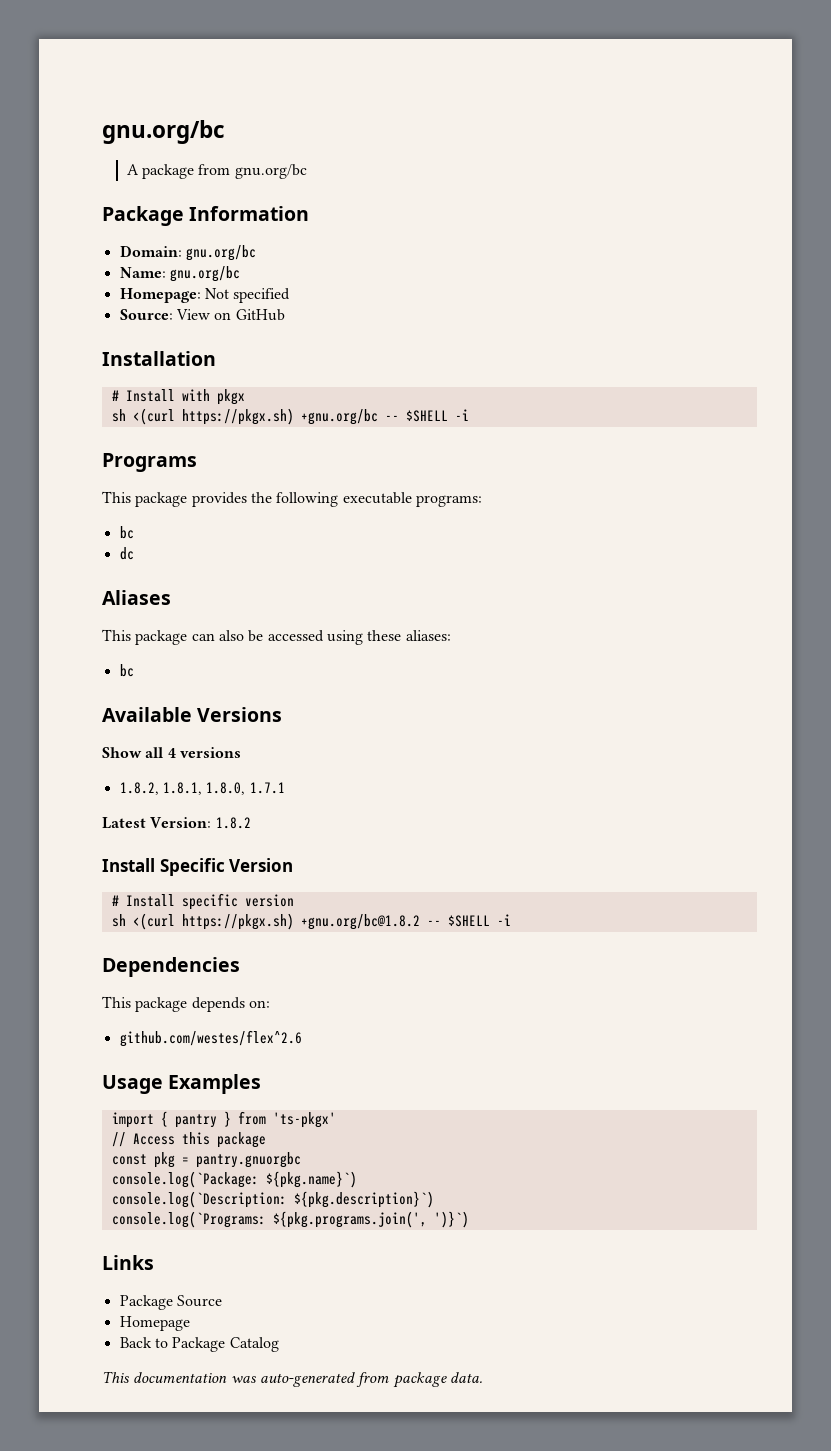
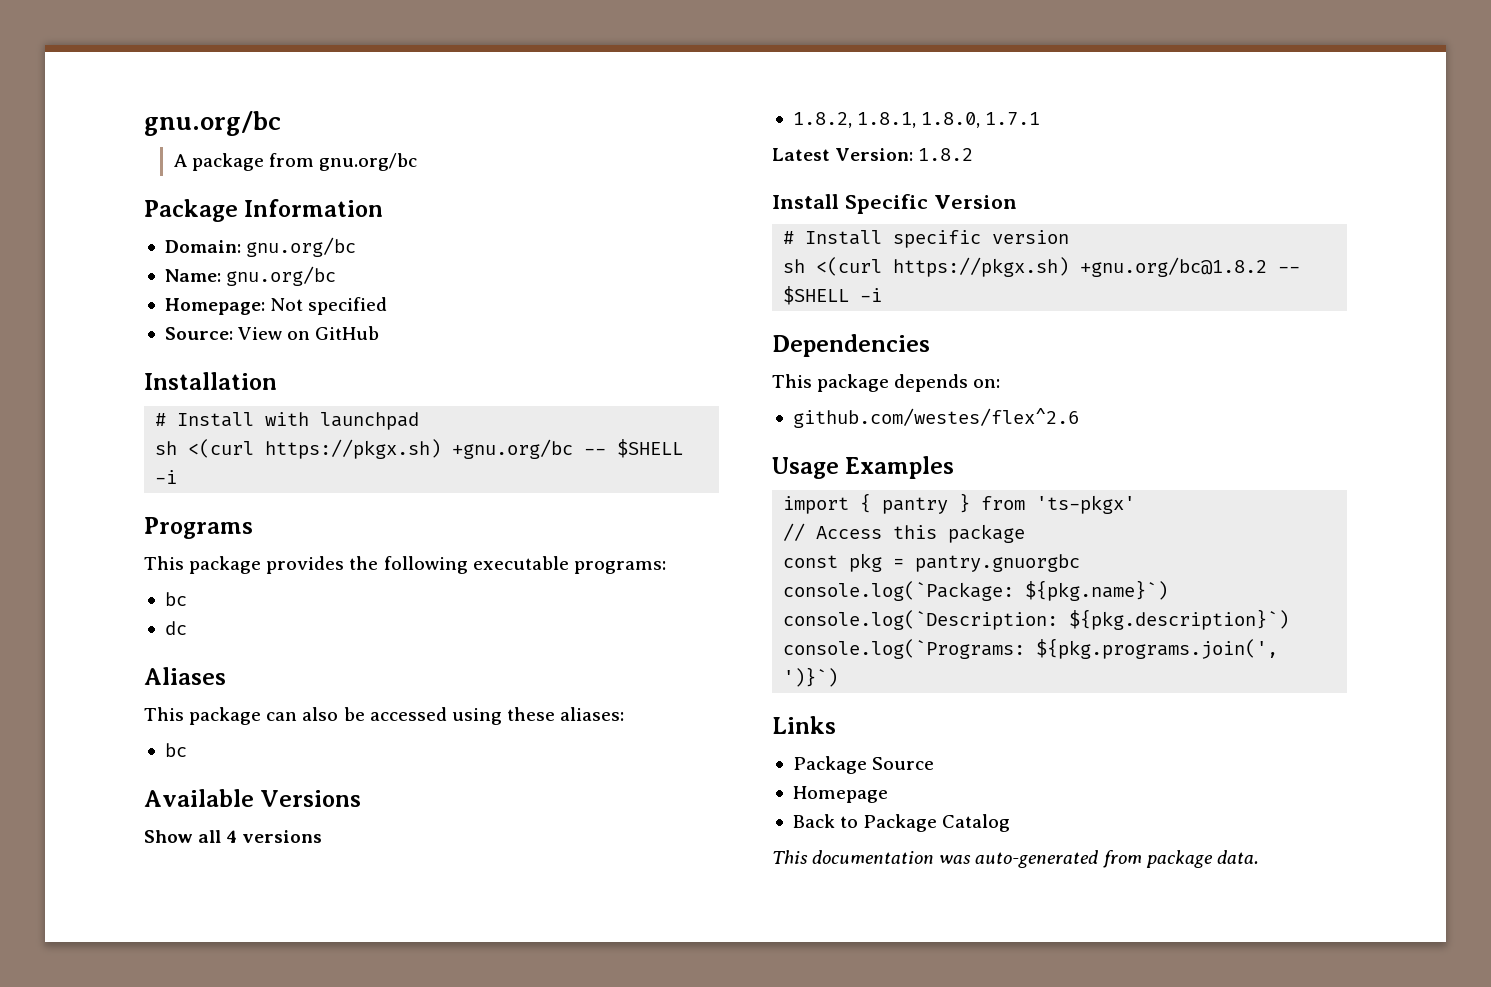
[216,389,245,405] pkgx -> [320,412,420,430] launchpad

